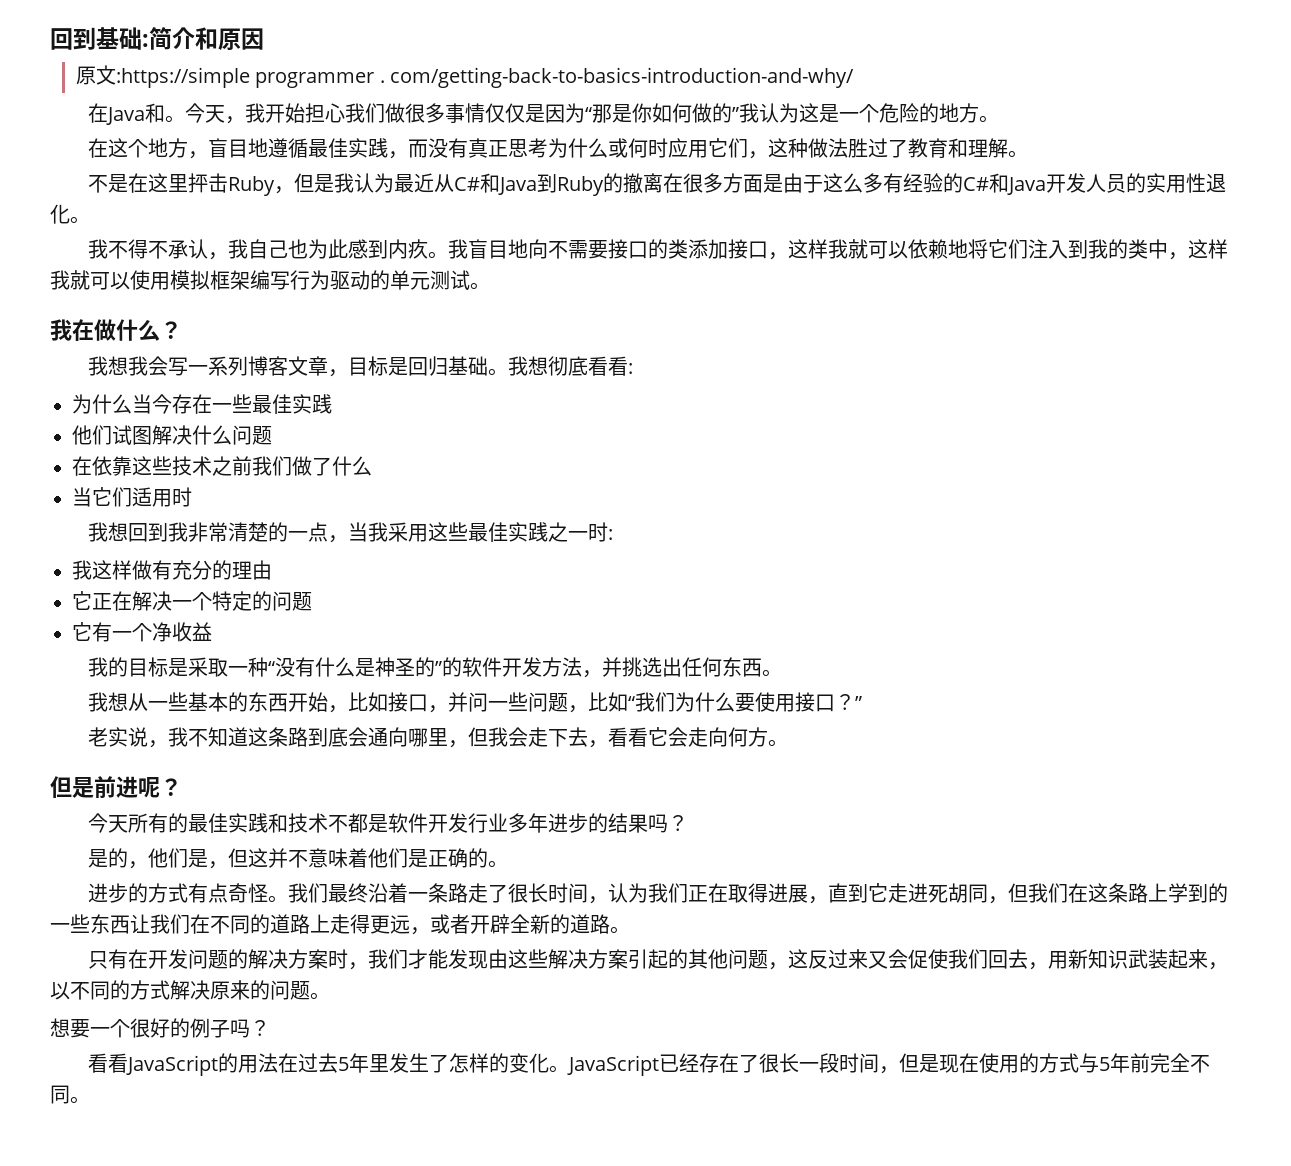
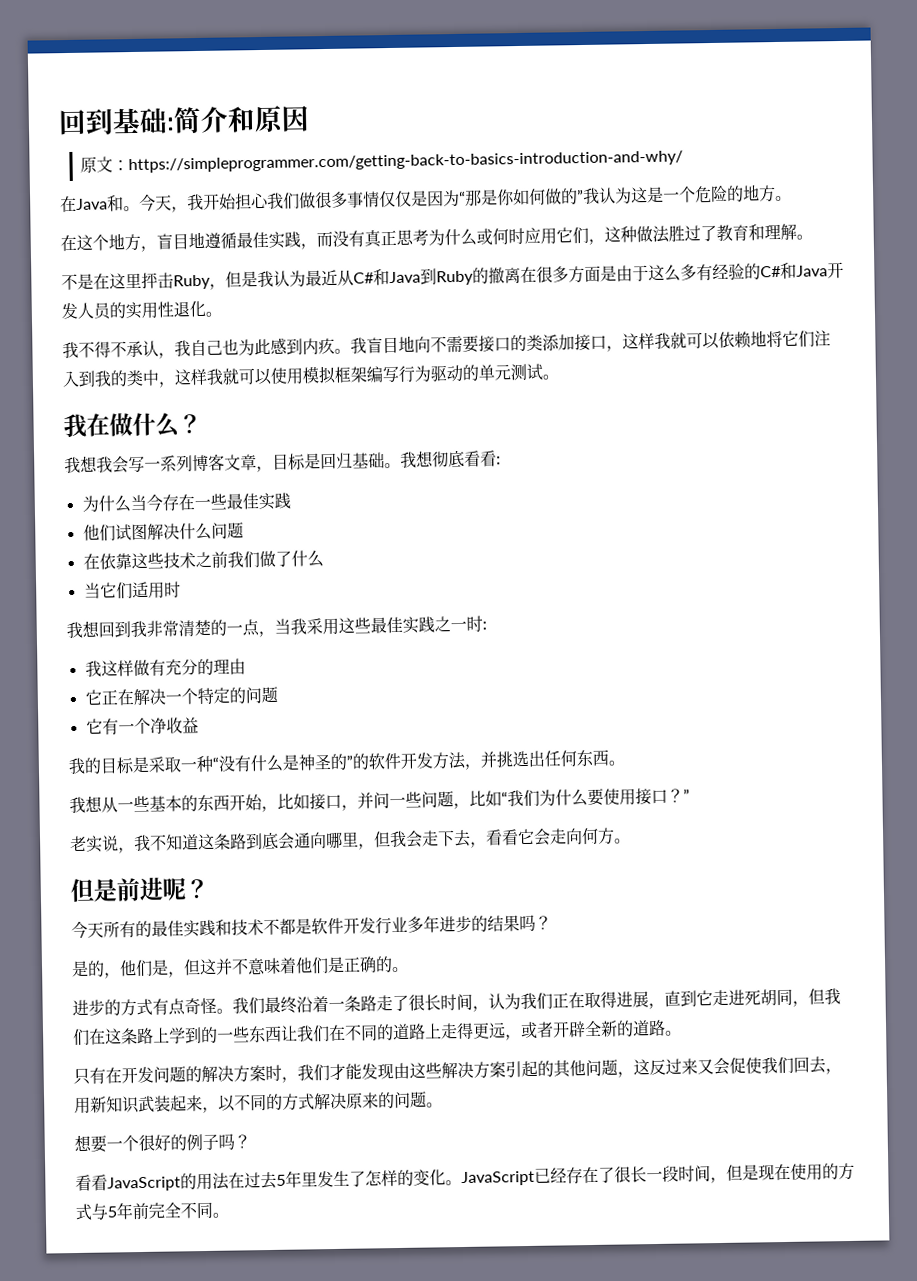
[115,67,855,88] :https://simple programmer . com/getting-back-to-basics-introduction-and-why/ -> [112,150,684,174] ：https://simpleprogrammer.com/getting-back-to-basics-introduction-and-why/

